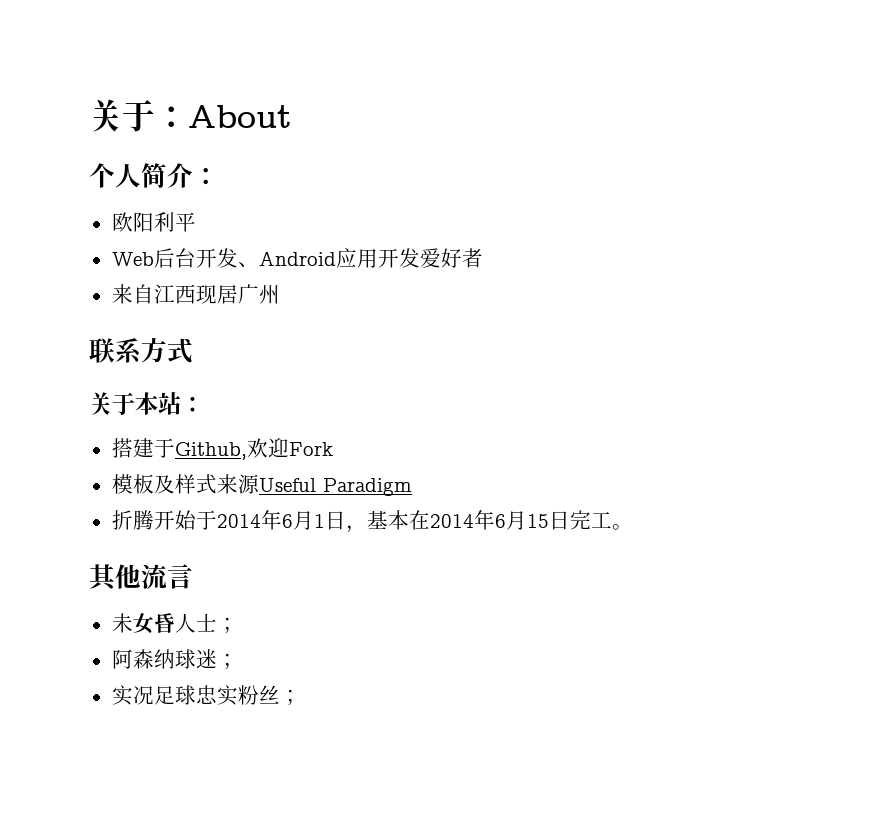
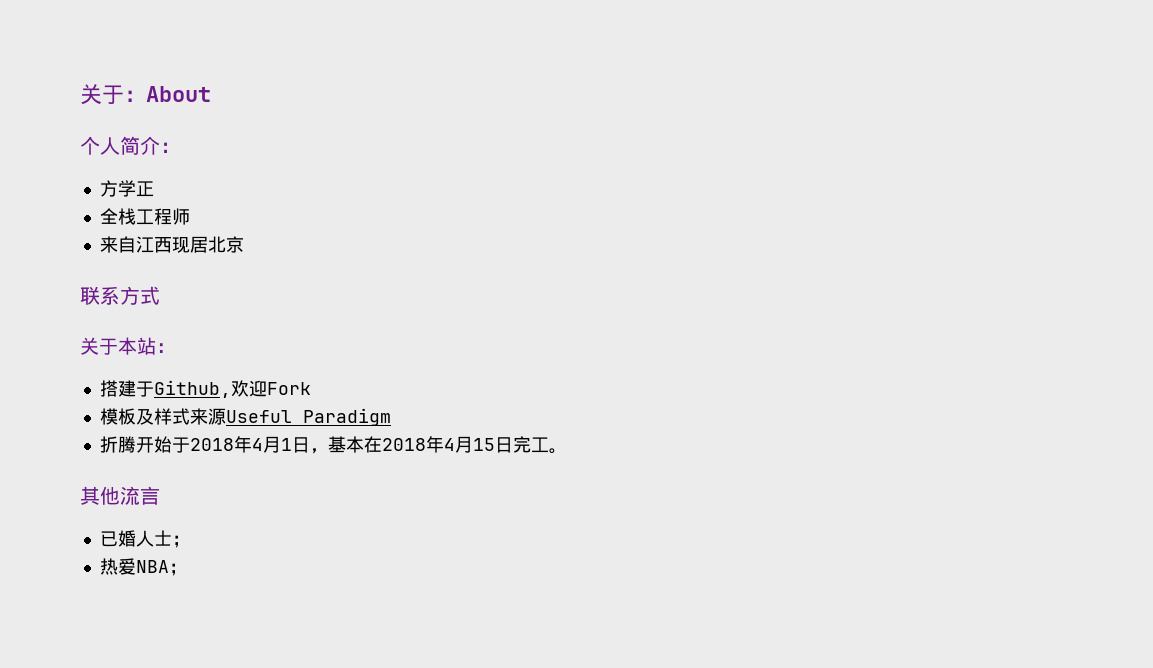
[111,212,196,232] [111,248,483,268] 欧阳利平 // Web后台开发、Android应用开发爱好者 -> [99,180,154,197] [99,208,190,225] 方学正 // 全栈工程师
[237,284,280,304] 广州 -> [207,236,244,253] 北京
[216,510,293,530] 2014年6 -> [189,436,263,453] 2018年4
[429,510,506,530] 2014年6 -> [381,436,455,453] 2018年4
[111,613,175,634] 未女昏 -> [99,530,136,547] 已婚
[111,649,238,669] [111,685,280,706] 阿森纳球迷； // 实况足球忠实粉丝 -> [99,558,169,575] 热爱NBA

